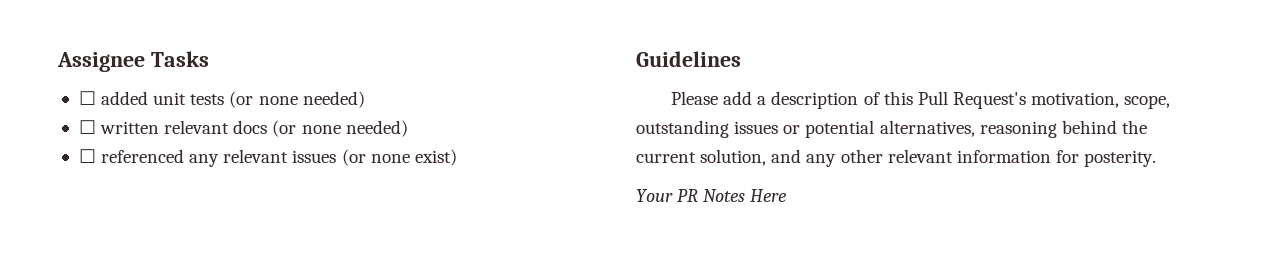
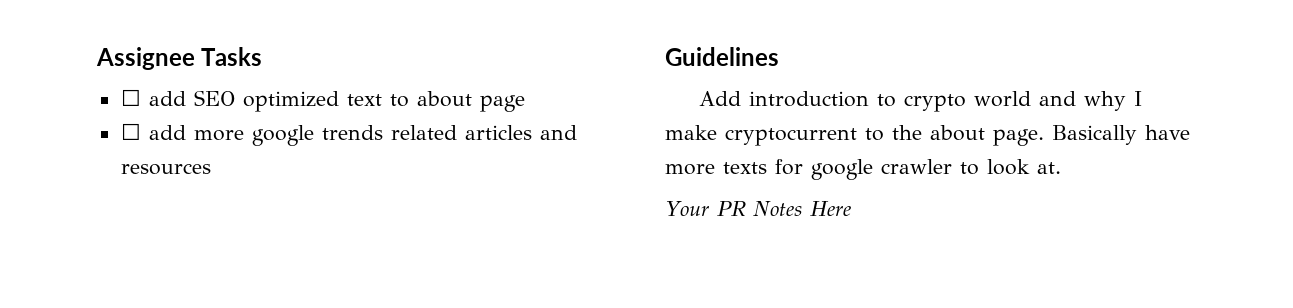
[101,91,365,108] [78,120,408,137] [78,149,457,167] [636,51,741,67] [671,91,1171,109] [636,120,1147,138] [636,149,1157,167] added unit tests (or none needed) // ☐ written relevant docs (or none needed) // ☐ referenced any relevant issues (or none exist) // Guidelines // Please add a description of this Pull Request's motivation, scope, outstanding issues or potential alternatives, reasoning behind the current solution, and any other relevant information for posterity. -> [148,90,525,112] [120,123,577,146] [120,163,211,175] [665,47,779,66] [698,91,1142,112] [665,125,1190,146] [665,159,1061,180] add SEO optimized text to about page // ☐ add more google trends related articles and resources // Guidelines // Add introduction to crypto world and why I make cryptocurrent to the about page. Basically have more texts for google crawler to look at.

